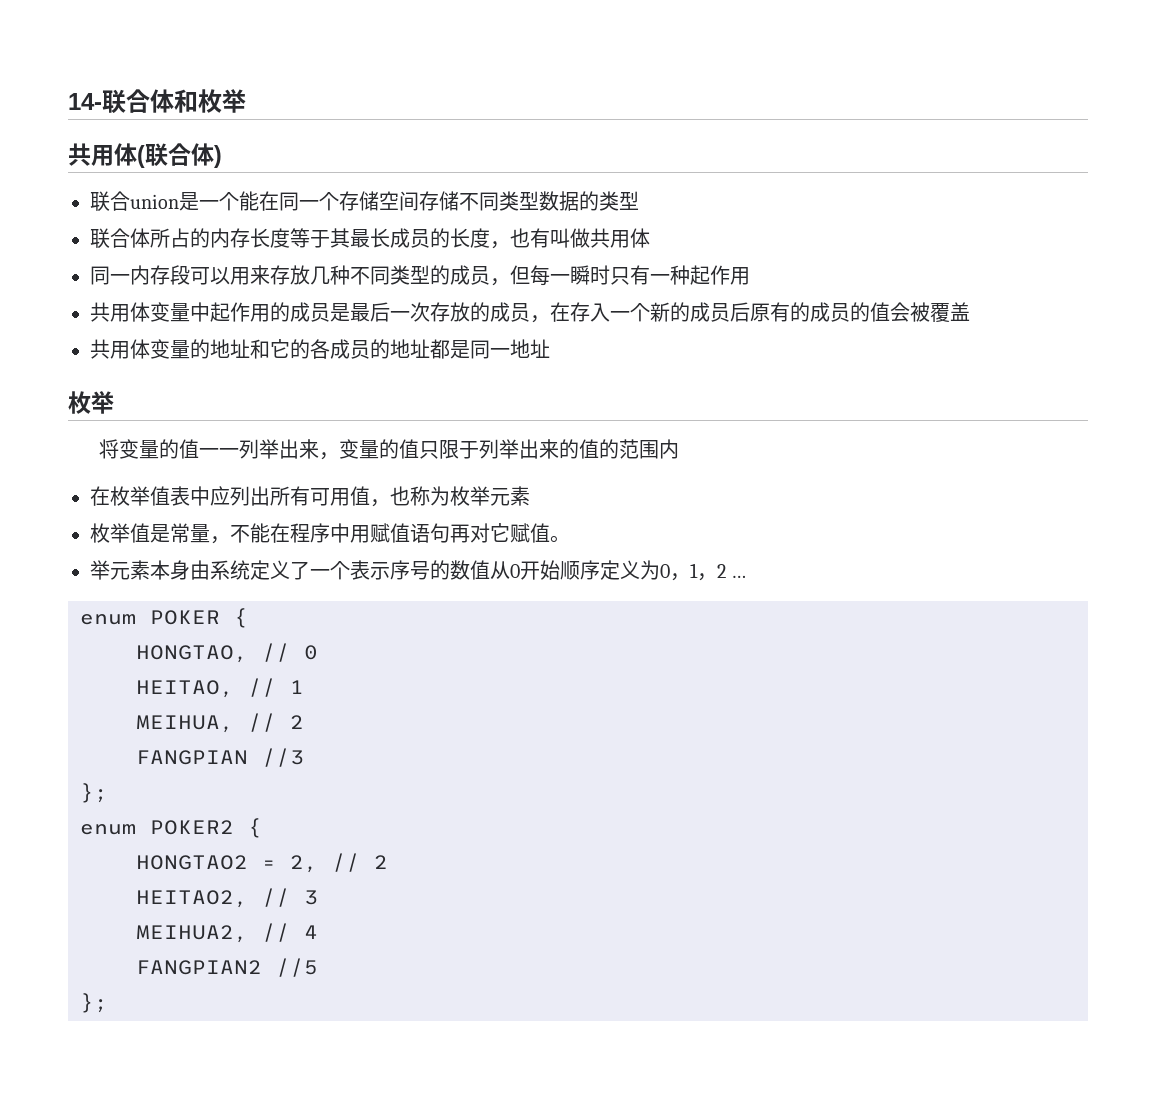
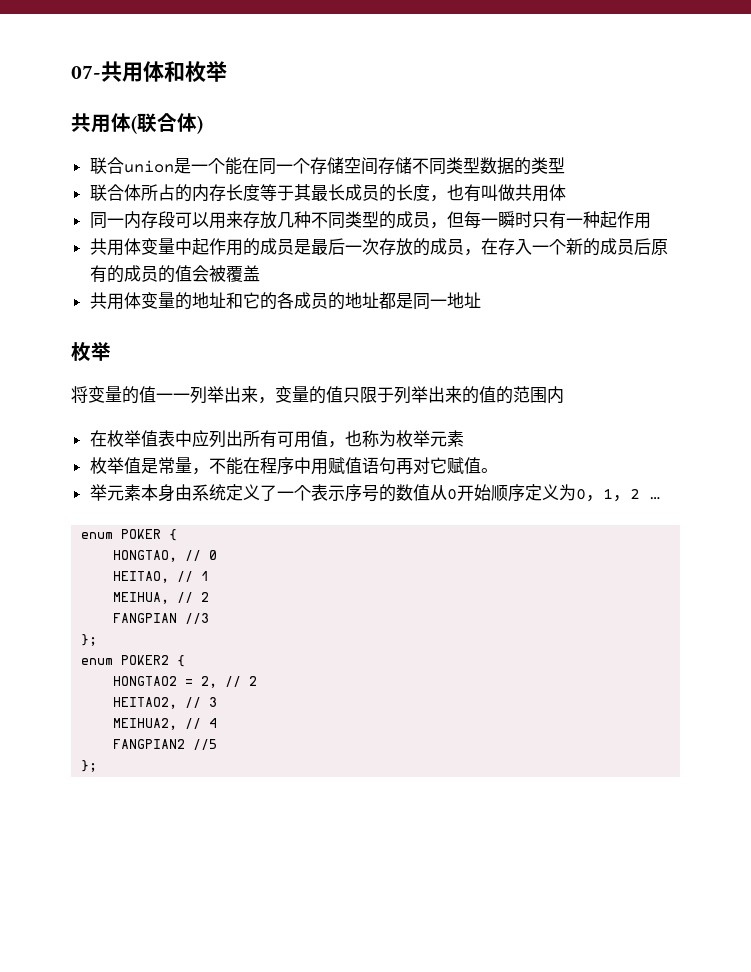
[68,89,150,114] 14-联合 -> [71,61,143,82] 07-共用

